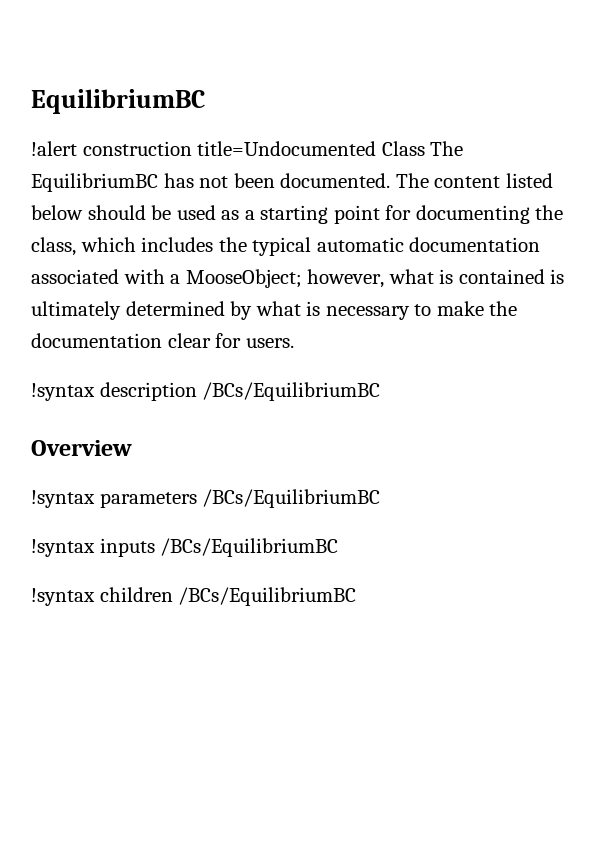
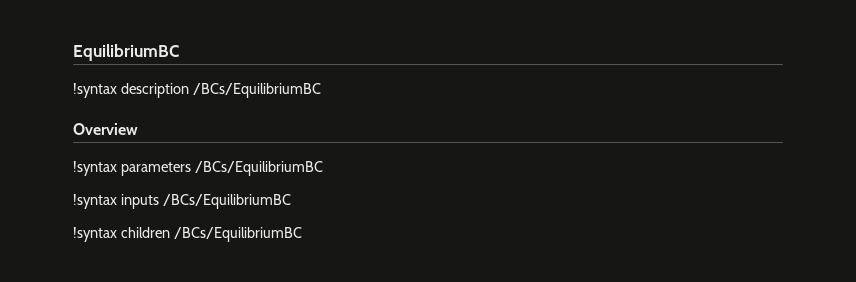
[31,89,205,114] [31,141,464,156] [31,173,553,192] [31,205,564,224] [31,237,541,256] [31,269,565,288] [31,301,518,320] [31,333,294,348] EquilibriumBC // !alert construction title=Undocumented Class The EquilibriumBC has not been documented. The content listed below should be used as a starting point for documenting the class, which includes the typical automatic documentation associated with a MooseObject; however, what is contained is ultimately determined by what is necessary to make the documentation clear for users. -> [73,44,179,61] EquilibriumBC

